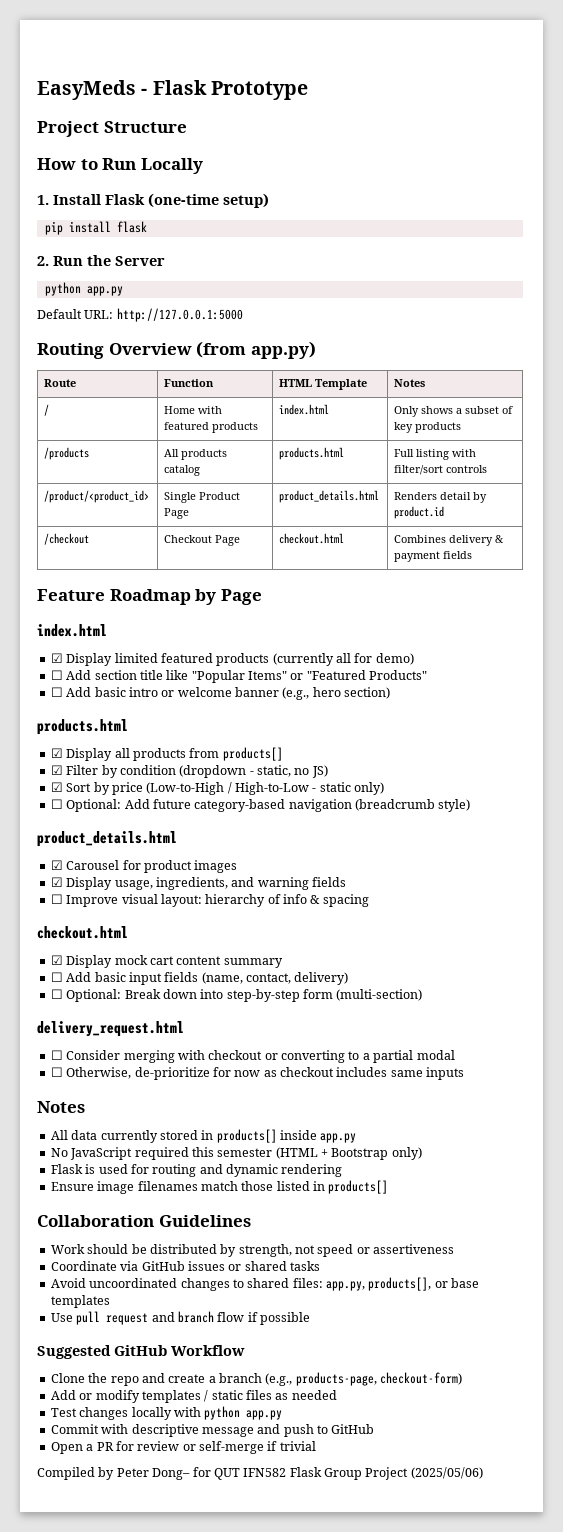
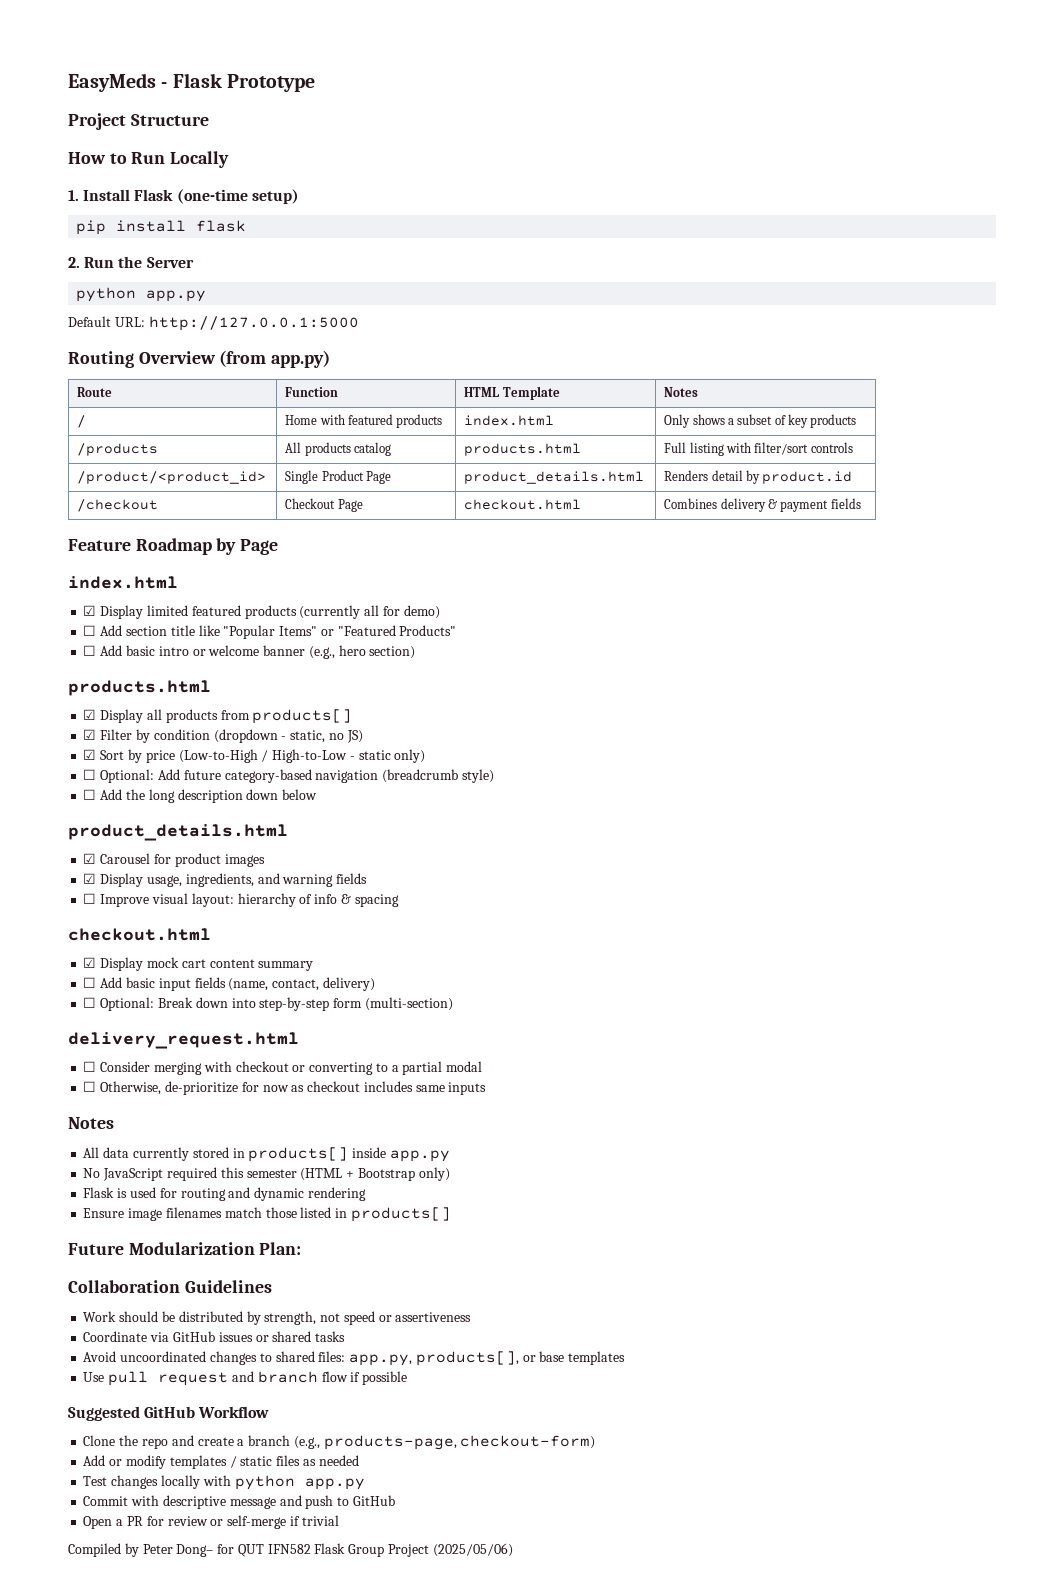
(471, 805) none -> [83,789,318,803] // ☐ Add the long description down below
(389, 1187) none -> [68,1242,302,1255] // Future Modularization Plan:

